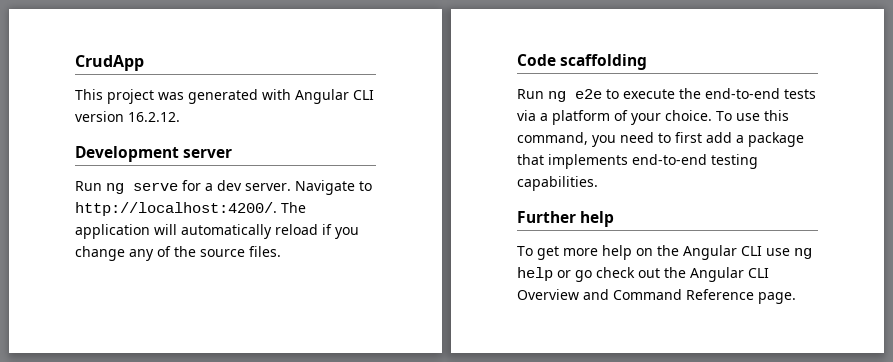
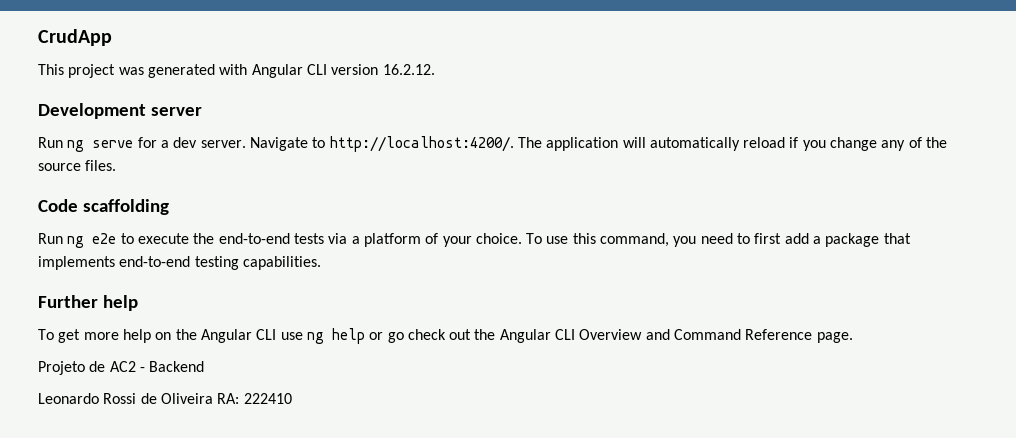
(796, 298) none -> [38,361,205,375] [38,393,292,404] // Projeto de AC2 - Backend // Leonardo Rossi de Oliveira RA: 222410

